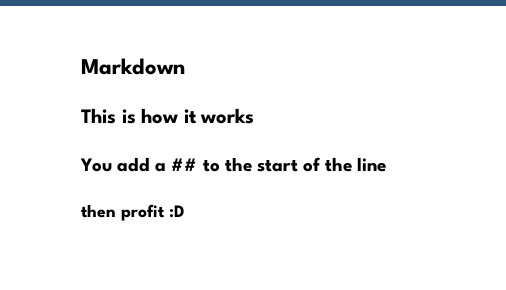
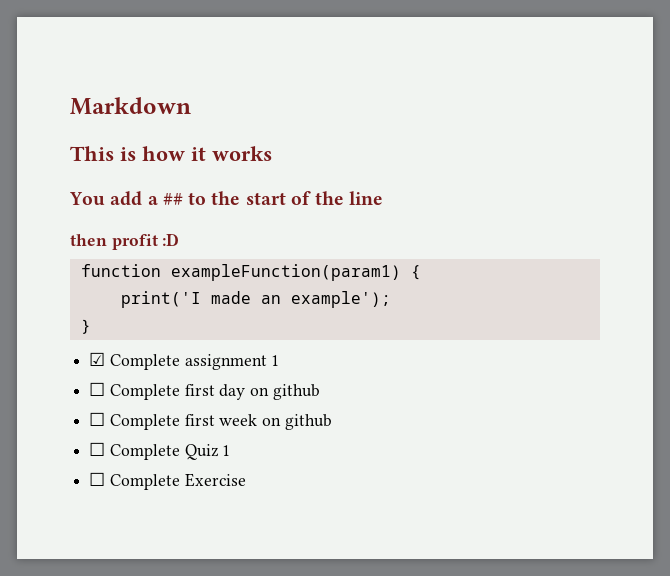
(184, 211) none -> [80,264,421,281] [120,291,391,308] [80,319,91,334] [89,352,280,370] [89,382,320,400] [89,412,332,430] [89,442,231,460] [89,472,246,490] // function exampleFunction(param1) { // print('I made an example'); // } // ☑ Complete assignment 1 // ☐ Complete first day on github // ☐ Complete first week on github // ☐ Complete Quiz 1 // ☐ Complete Exercise

